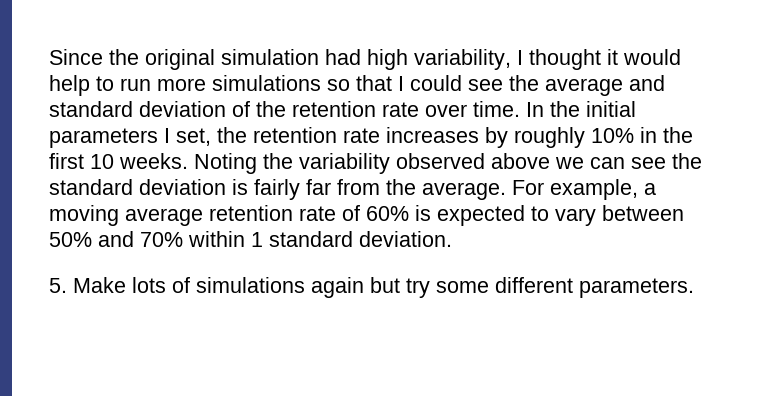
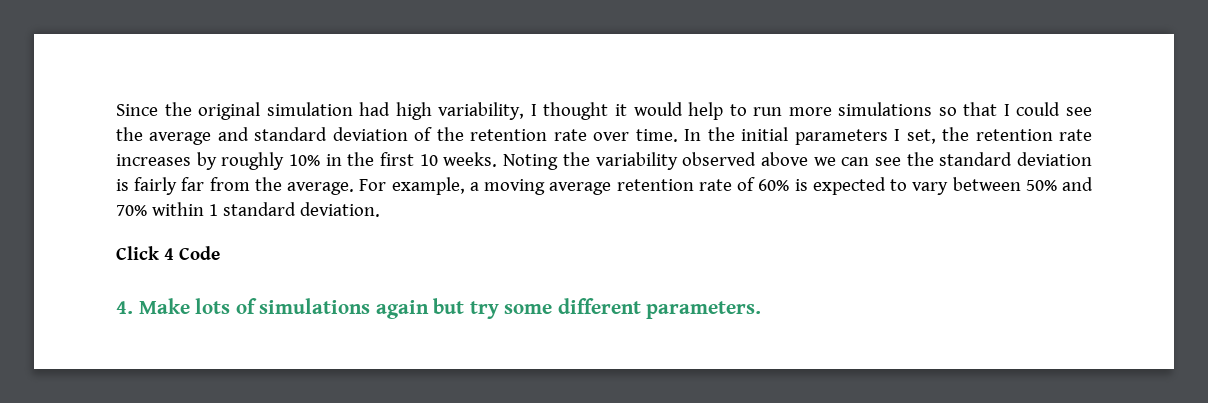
[49,278,67,293] 5. -> [116,246,220,260] [116,301,133,314] Click 4 Code // 4.

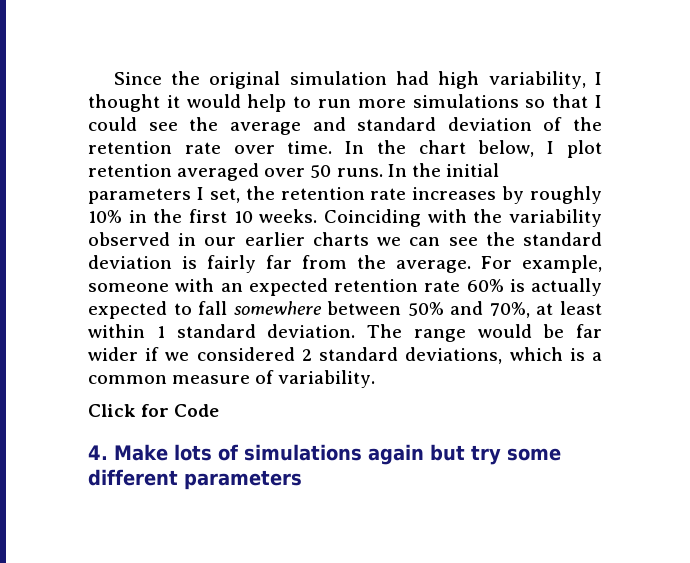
(735, 134) none -> [418,140,602,158] [88,163,441,181] chart below, I plot retention averaged over 50 runs. In the
[503,154,559,170] Noting -> [324,209,467,227] Coinciding with
[760,152,808,166] above -> [178,232,369,246] in our earlier charts
[469,177,756,195] a moving average retention rate of -> [88,278,461,296] someone with an expected retention rate
(808, 185) none -> [531,278,602,296] actually
[912,182,949,195] vary -> [198,301,322,315] fall somewhere
[116,205,147,216] 70% -> [489,301,602,318] 70%, at least
(380, 209) none -> [367,324,602,342] [88,347,602,364] [88,370,376,388] The range would be far wider if we considered 2 standard deviations, which is a common measure of variability.
[163,248,174,260] 4 -> [141,404,170,417] for
[646,301,762,319] parameters. -> [184,470,302,490] parameters

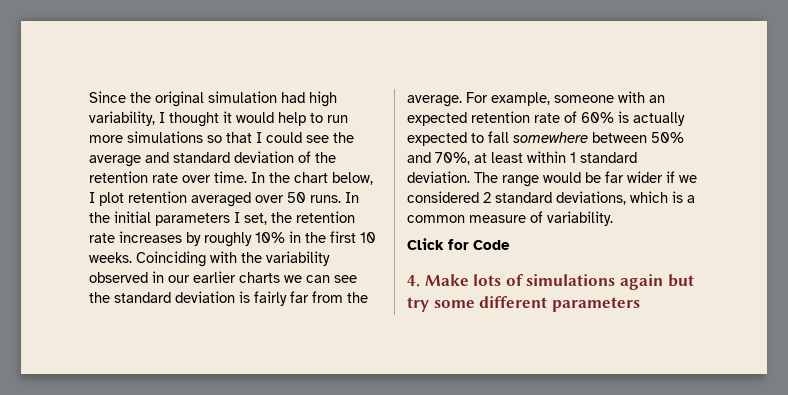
(461, 286) none -> [564,111,577,123] of

